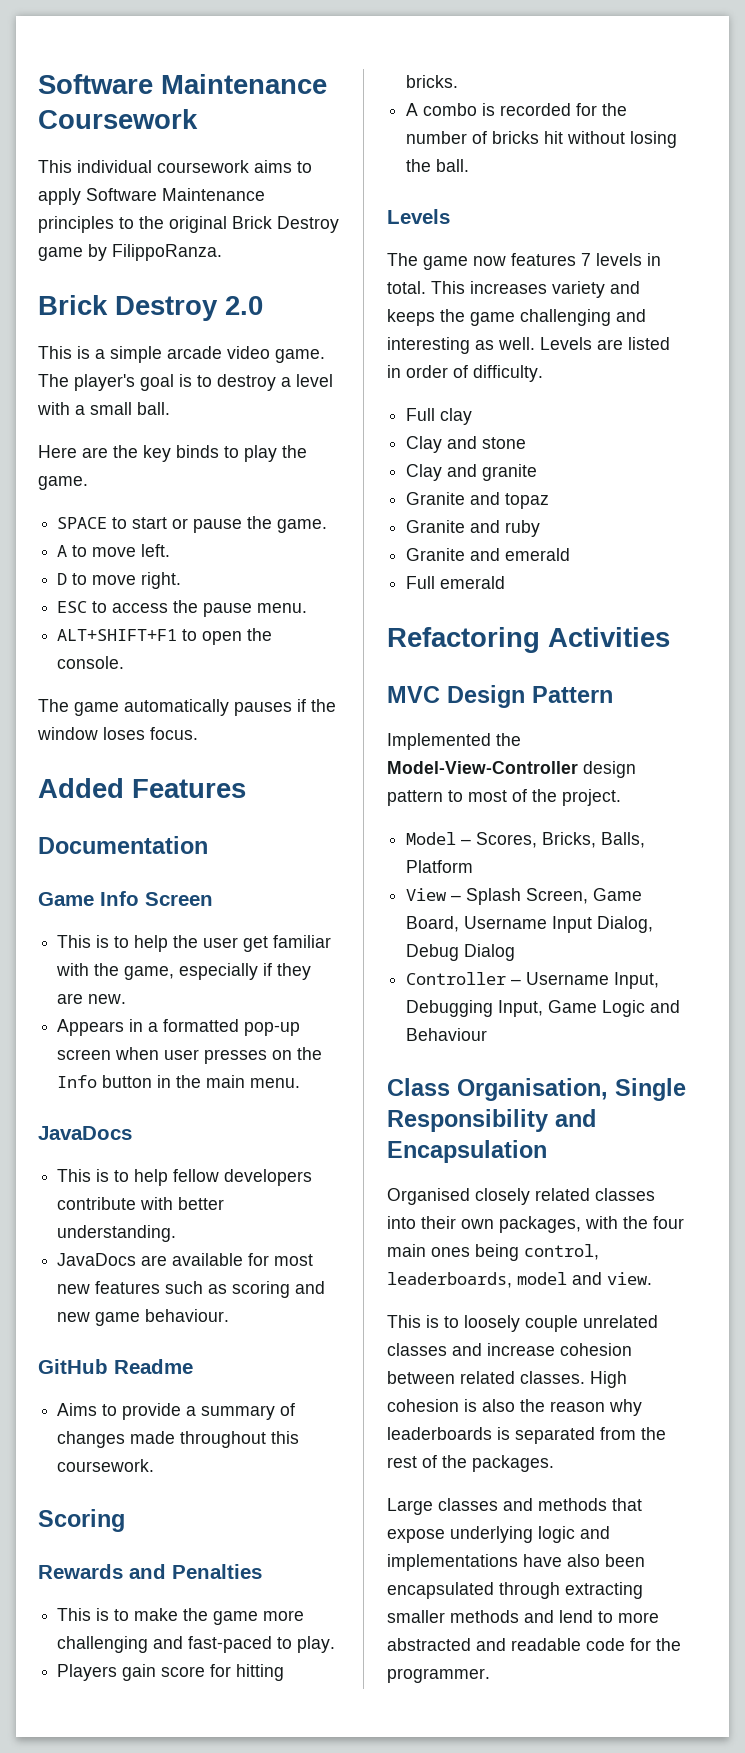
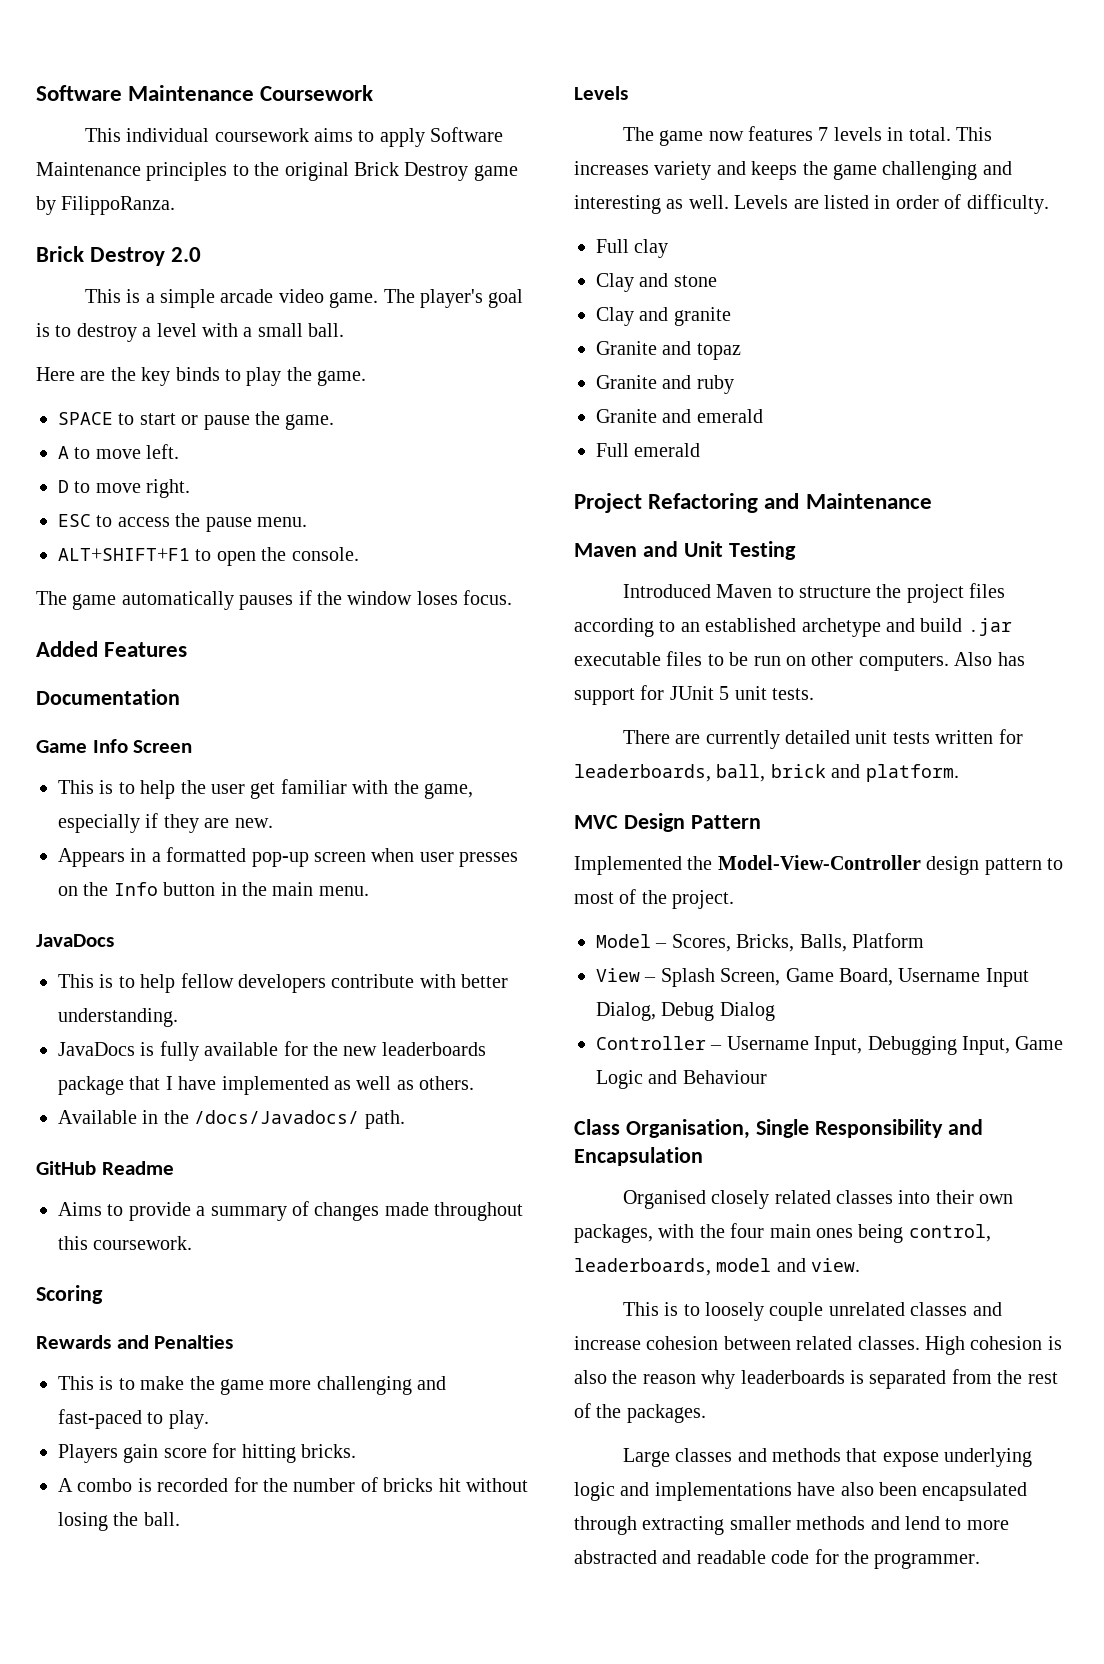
[141,1253,314,1266] [57,1281,326,1298] [57,1309,230,1326] are available for most new features such as scoring and new game behaviour. -> [140,1041,486,1061] [58,1076,475,1095] [58,1110,405,1129] is fully available for the new leaderboards package that I have implemented as well as others. // Available in the /docs/Javadocs/ path.
[387,627,670,653] Refactoring Activities -> [574,493,932,513] [574,541,796,560] [622,583,1006,603] [574,618,1012,637] [574,651,1025,671] [574,685,814,705] [622,729,1023,749] [574,764,959,782] Project Refactoring and Maintenance // Maven and Unit Testing // Introduced Maven to structure the project files according to an established archetype and build .jar executable files to be run on other computers. Also has support for JUnit 5 unit tests. // There are currently detailed unit tests written for leaderboards, ball, brick and platform.

